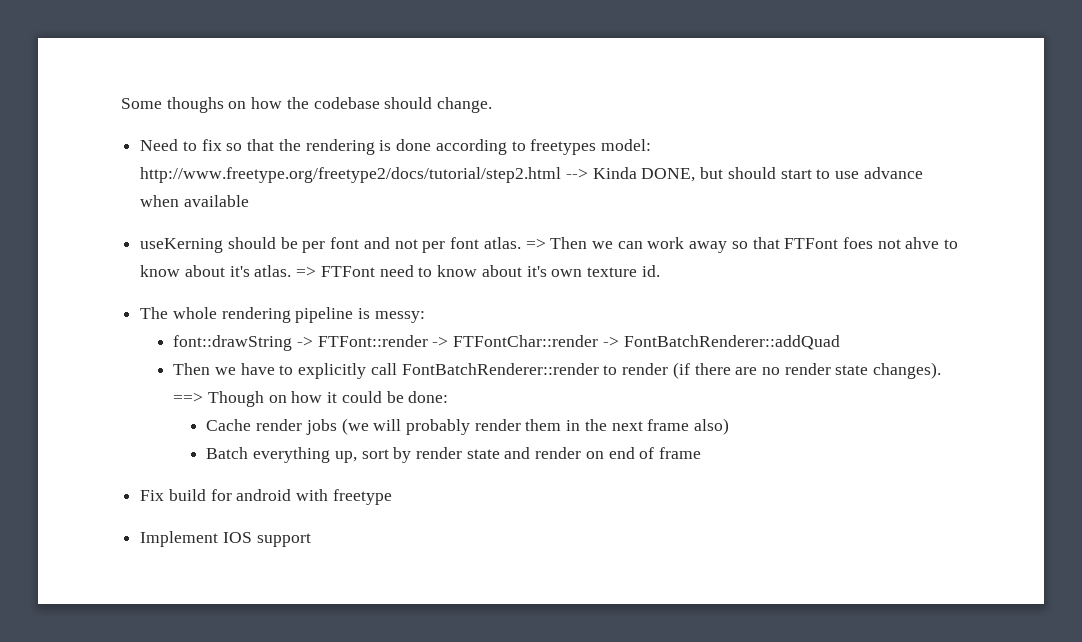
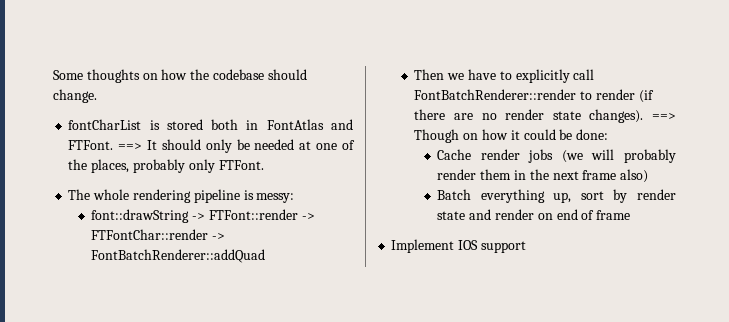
[166,97,224,113] thoughs -> [86,69,140,83] thoughts
[140,139,651,155] [140,167,923,183] [140,195,249,207] [140,237,959,253] [140,265,660,277] Need to fix so that the rendering is done according to freetypes model: http://www.freetype.org/freetype2/docs/tutorial/step2.html --> Kinda DONE, but should start to use advance when available // useKerning should be per font and not per font atlas. => Then we can work away so that FTFont foes not ahve to know about it's atlas. => FTFont need to know about it's own texture id. -> [68,119,353,130] [68,139,356,153] [68,159,264,173] fontCharList is stored both in FontAtlas and FTFont. ==> It should only be needed at one of the places, probably only FTFont.
[140,489,392,505] // Fix build for android with freetype -> (631, 215) none

